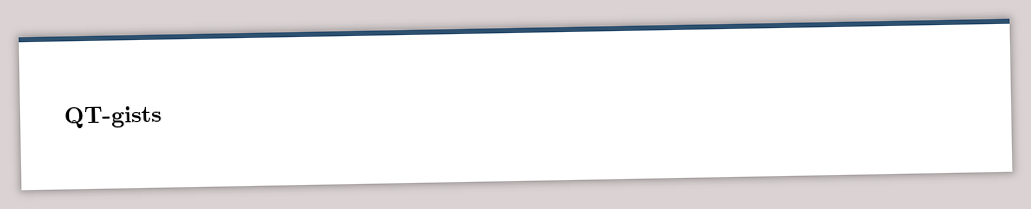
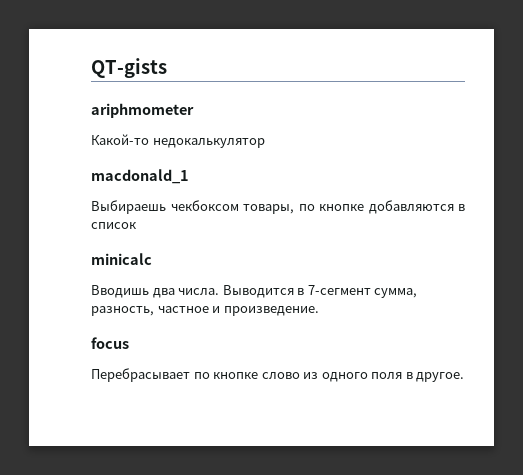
(162, 117) none -> [91,103,194,118] [91,134,265,148] [91,169,189,184] [91,200,465,214] [91,222,137,229] [91,253,152,265] [91,285,418,298] [91,306,319,316] [91,337,129,349] [91,368,465,382] // ariphmometer // Какой-то недокалькулятор // macdonald_1 // Выбираешь чекбоксом товары, по кнопке добавляются в список // minicalc // Вводишь два числа. Выводится в 7-сегмент сумма, разность, частное и произведение. // focus // Перебрасывает по кнопке слово из одного поля в другое.

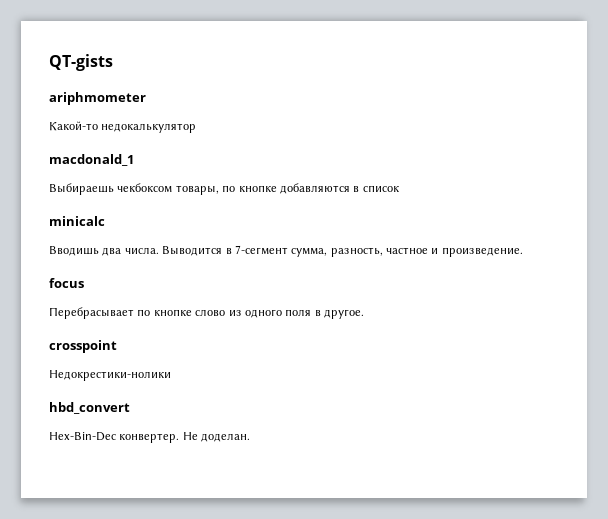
(465, 377) none -> [49,340,117,353] [49,370,171,381] [49,402,130,414] [49,432,251,443] // crosspoint // Недокрестики-нолики // hbd_convert // Hex-Bin-Dec конвертер. Не доделан.

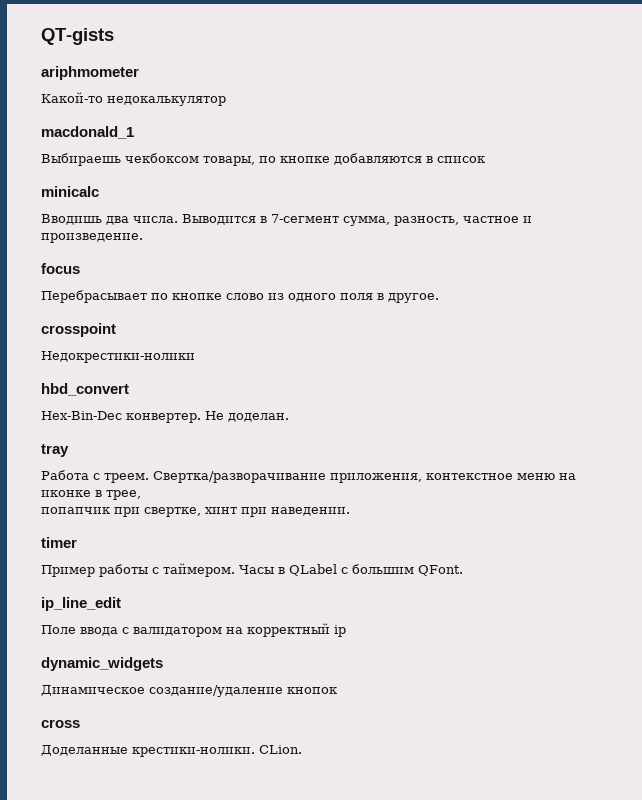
(251, 437) none -> [41,444,69,457] [41,470,576,483] [41,490,141,500] [41,507,350,517] [41,537,77,548] [41,563,463,577] [41,597,121,611] [41,623,346,637] [41,657,163,671] [41,685,337,697] [41,719,80,728] [41,745,302,757] // tray // Работа с треем. Свертка/разворачивание приложения, контекстное меню на иконке в трее, // попапчик при свертке, хинт при наведении. // timer // Пример работы с таймером. Часы в QLabel с большим QFont. // ip_line_edit // Поле ввода с валидатором на корректный ip // dynamic_widgets // Динамическое создание/удаление кнопок // cross // Доделанные крестики-нолики. CLion.

